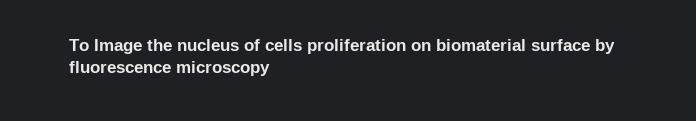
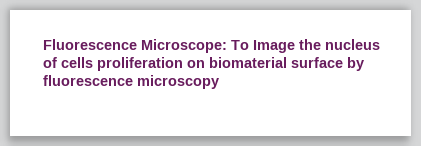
(69, 45) none -> [43,39,227,53] Fluorescence Microscope:

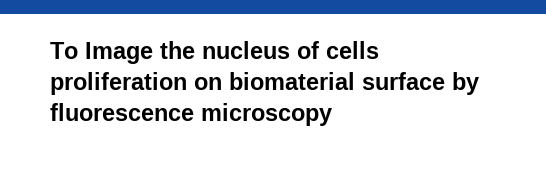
[43,39,227,53] Fluorescence Microscope: -> (50, 50) none

